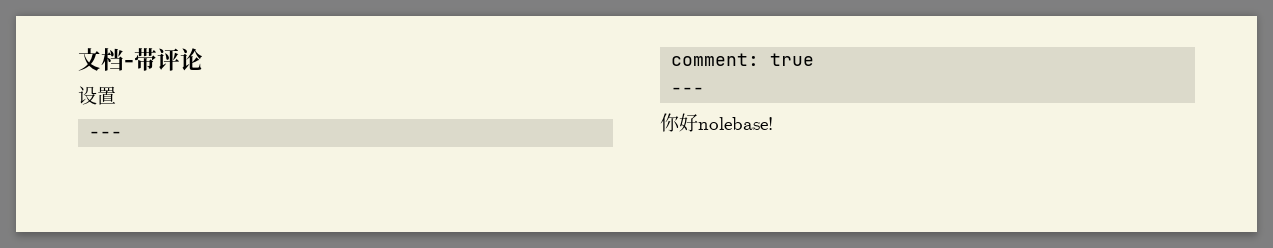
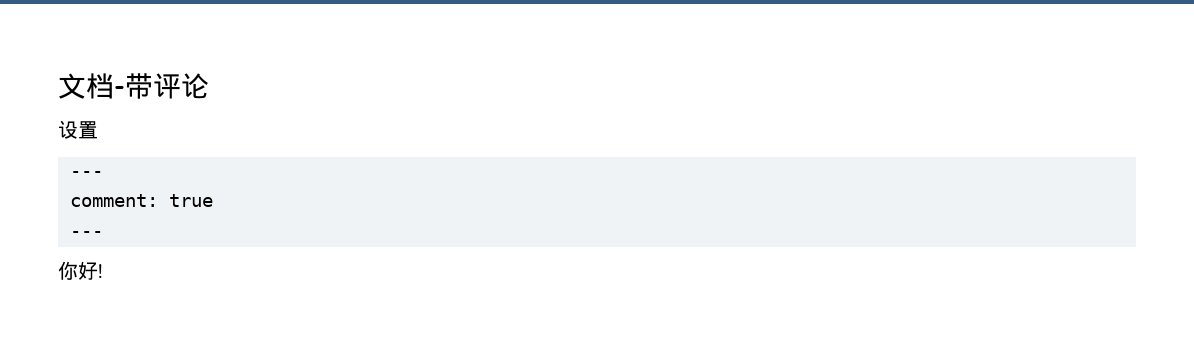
[698,117,773,130] nolebase! -> [98,264,103,278] !

